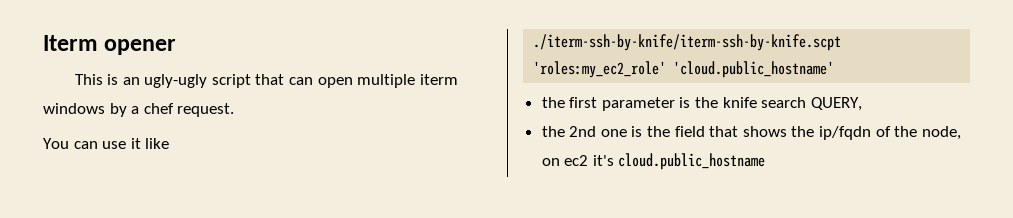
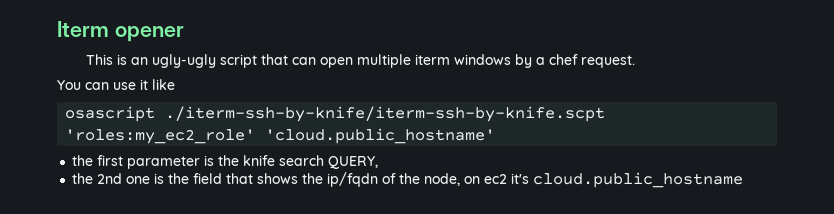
(170, 143) none -> [65,106,156,122] osascript

